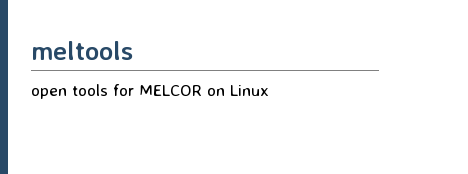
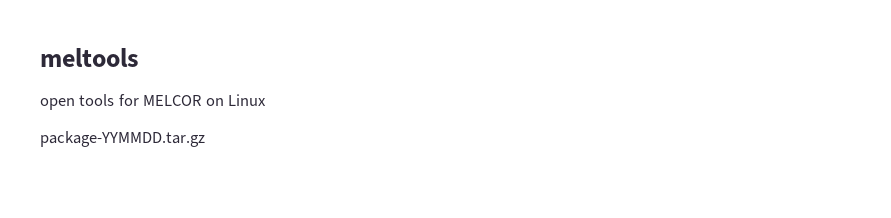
(269, 90) none -> [40,131,205,147] // package-YYMMDD.tar.gz

